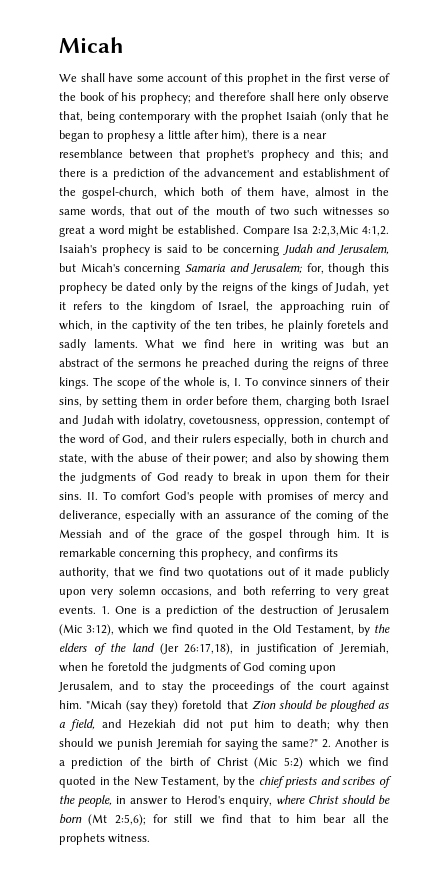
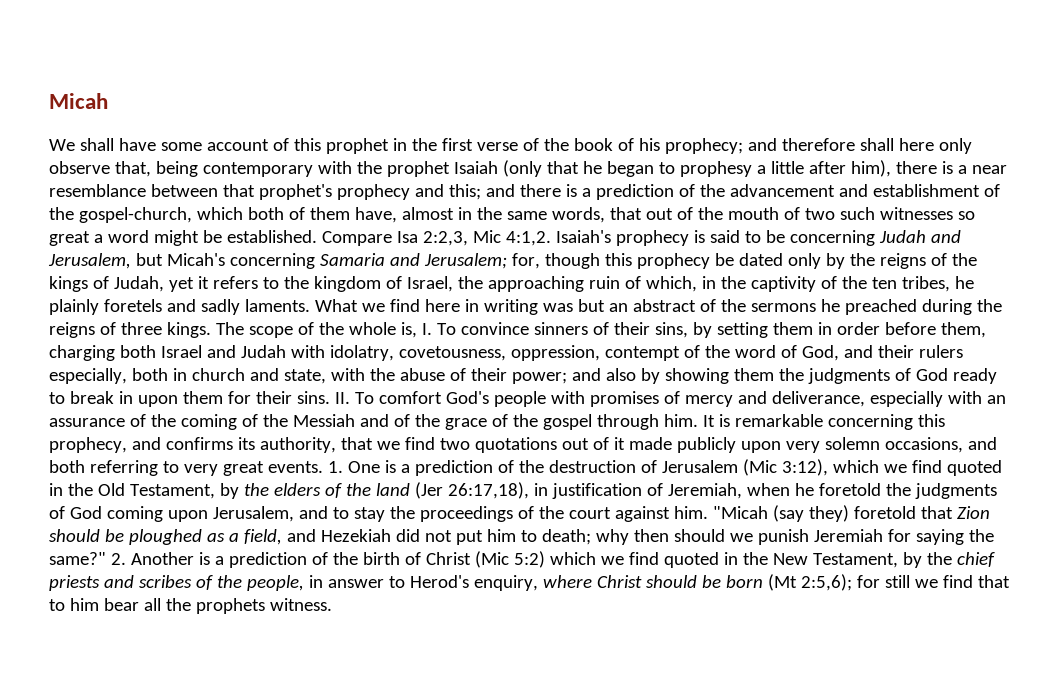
[312,225,359,236] 2:2,3,Mic -> [422,230,501,246] 2:2,3, Mic

